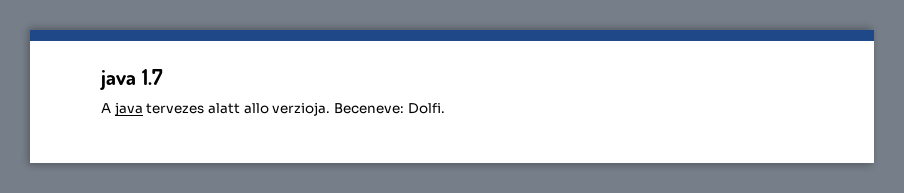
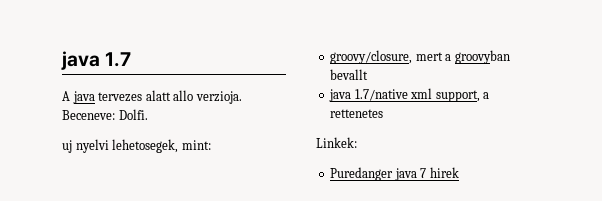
(445, 108) none -> [62,139,211,153] [330,50,510,64] [330,69,369,80] [329,88,490,102] [330,109,384,118] [316,137,357,148] [330,167,459,181] // uj nyelvi lehetosegek, mint: // groovy/closure, mert a groovyban bevallt // java 1.7/native xml support, a rettenetes // Linkek: // Puredanger java 7 hirek

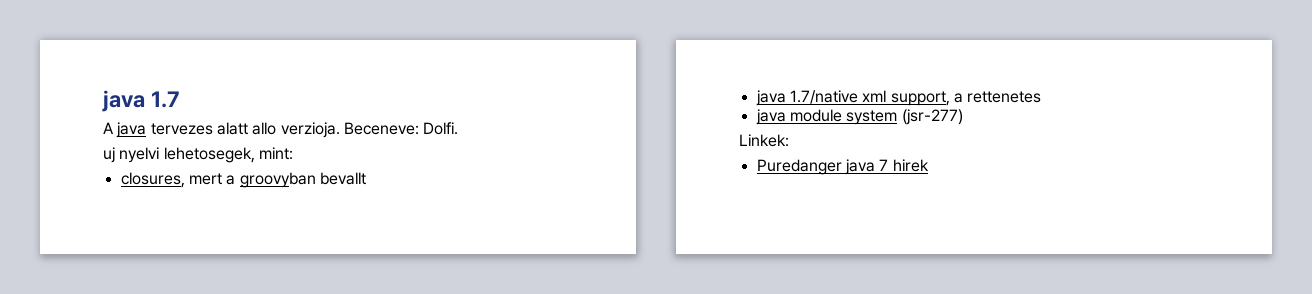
[330,50,413,64] groovy/closure, -> [120,172,185,188] closures,
(384, 113) none -> [755,109,963,125] // java module system (jsr-277)

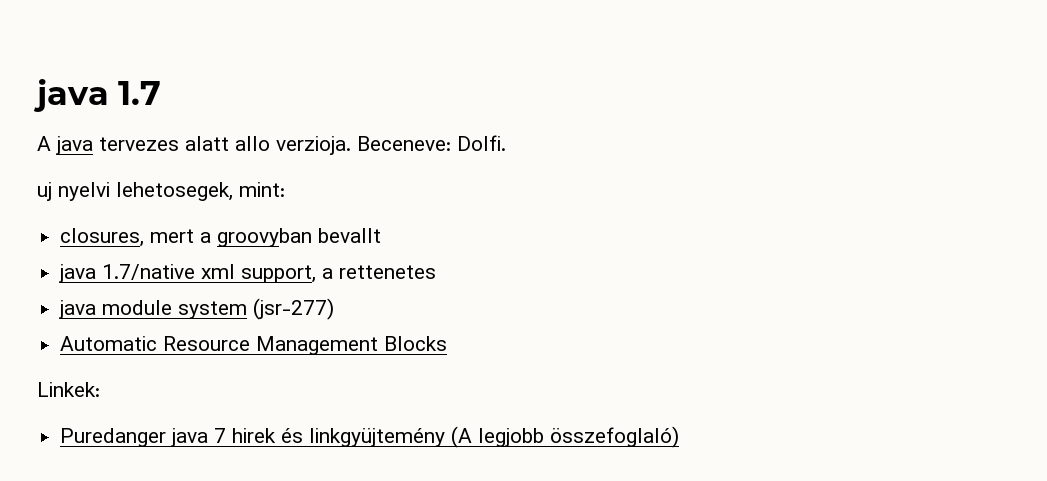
(963, 117) none -> [60,336,448,355] // Automatic Resource Management Blocks
(929, 165) none -> [281,426,680,448] és linkgyüjtemény (A legjobb összefoglaló)

